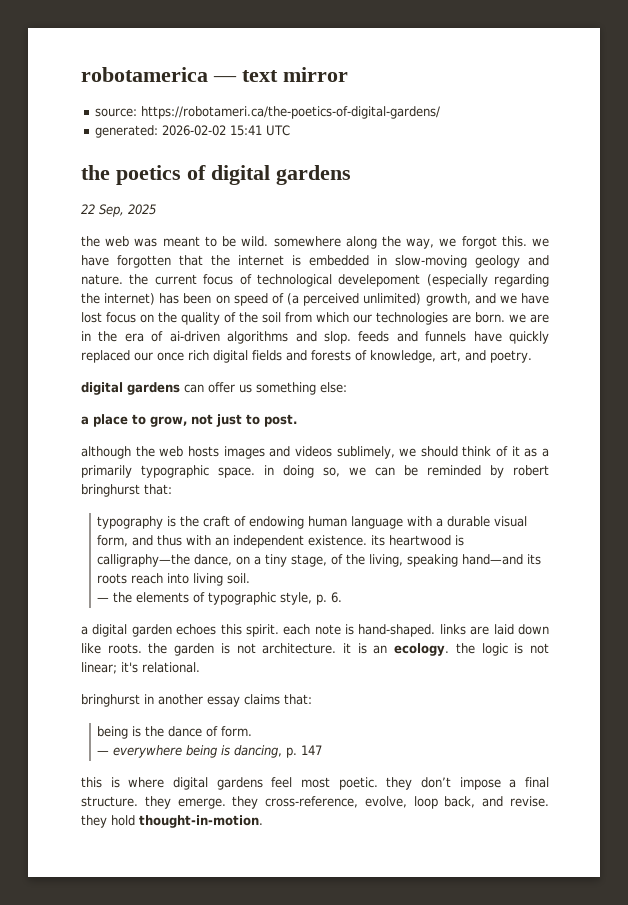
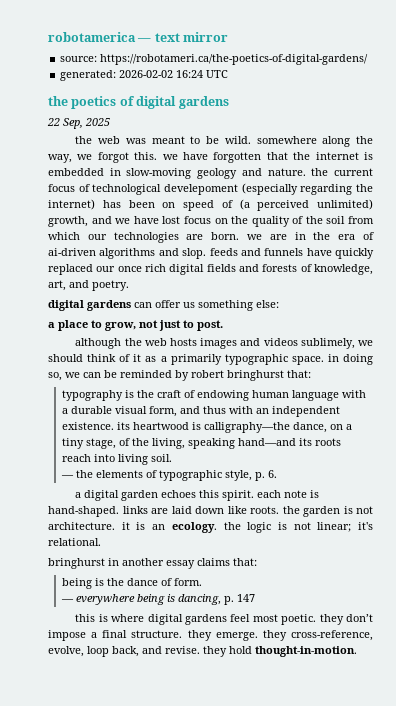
[229,125,262,136] 15:41 -> [176,70,204,78] 16:24

